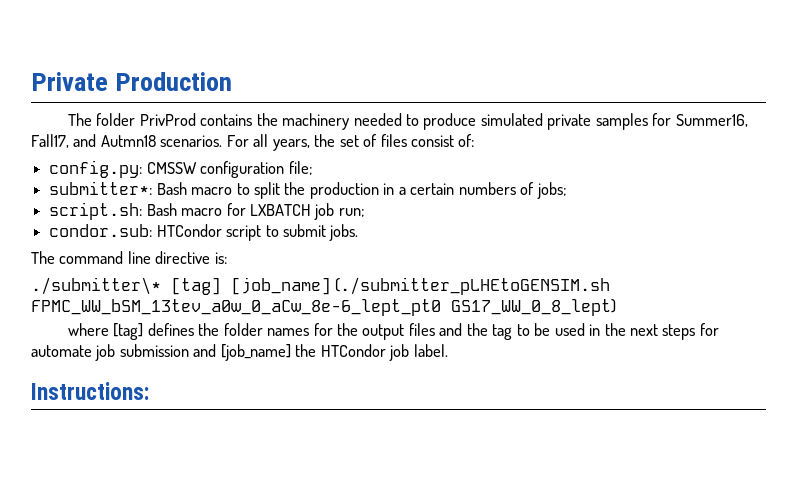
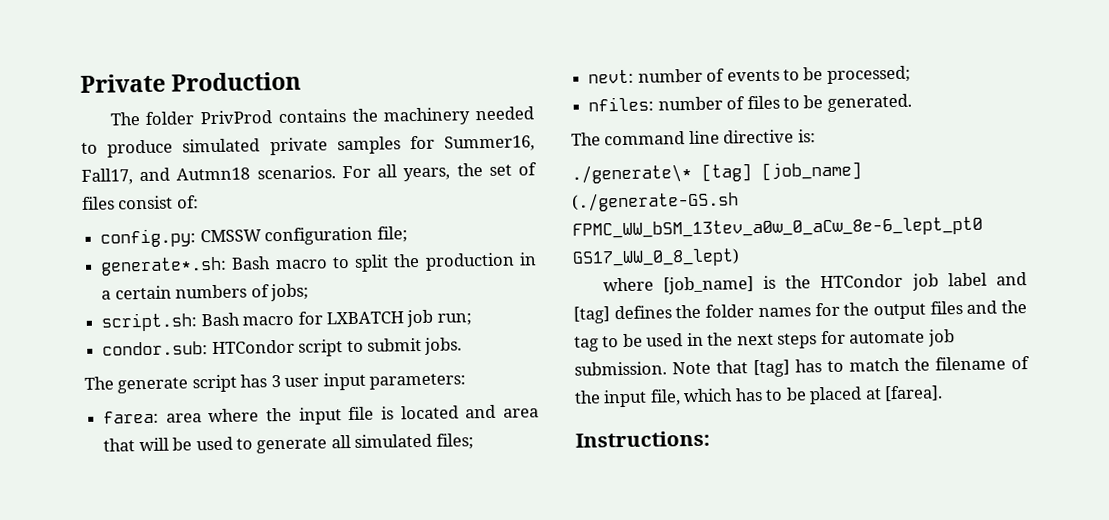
[49,181,153,195] submitter*: -> [100,256,228,276] generate*.sh:
(359, 232) none -> [84,372,467,394] [103,404,539,425] [103,433,474,454] [588,65,911,84] [588,93,912,112] // The generate script has 3 user input parameters: // farea: area where the input file is located and area that will be used to generate all simulated files; // nevt: number of events to be processed; // nfiles: number of files to be generated.
[31,277,161,295] ./submitter\* -> [571,163,692,184] ./generate\*
[335,277,611,295] (./submitter_pLHEtoGENSIM.sh -> [572,191,739,212] (./generate-GS.sh
(109, 329) none -> [662,272,1027,295] [job_name] is the HTCondor job label and
[119,344,448,361] submission and [job_name] the HTCondor job label. -> [574,356,1030,378] [574,385,944,408] submission. Note that [tag] has to match the filename of the input file, which has to be placed at [farea].

